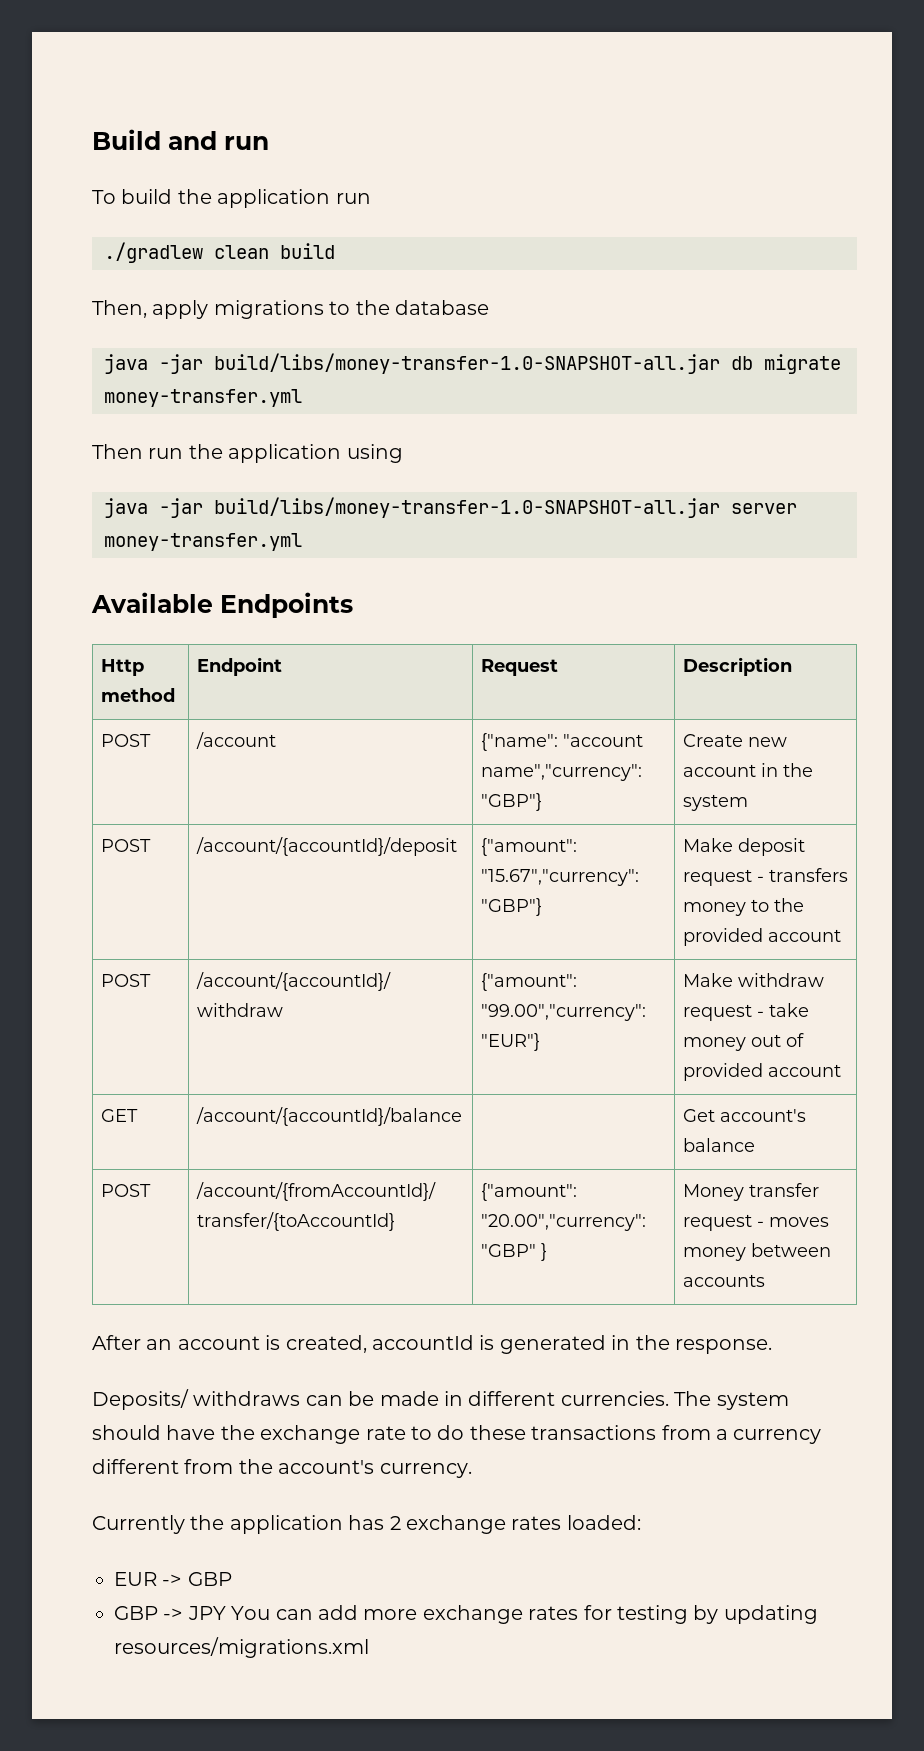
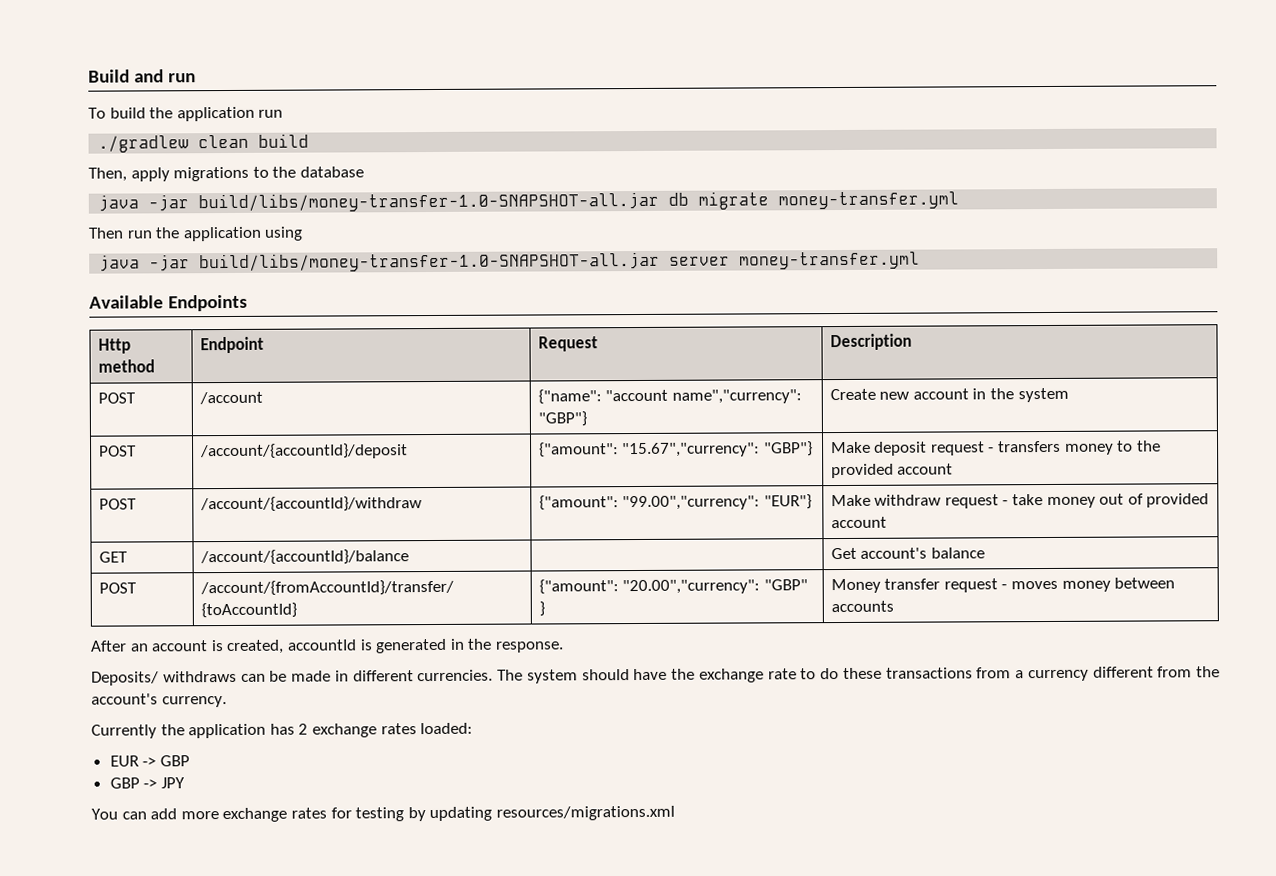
(226, 1613) none -> (185, 783) //

